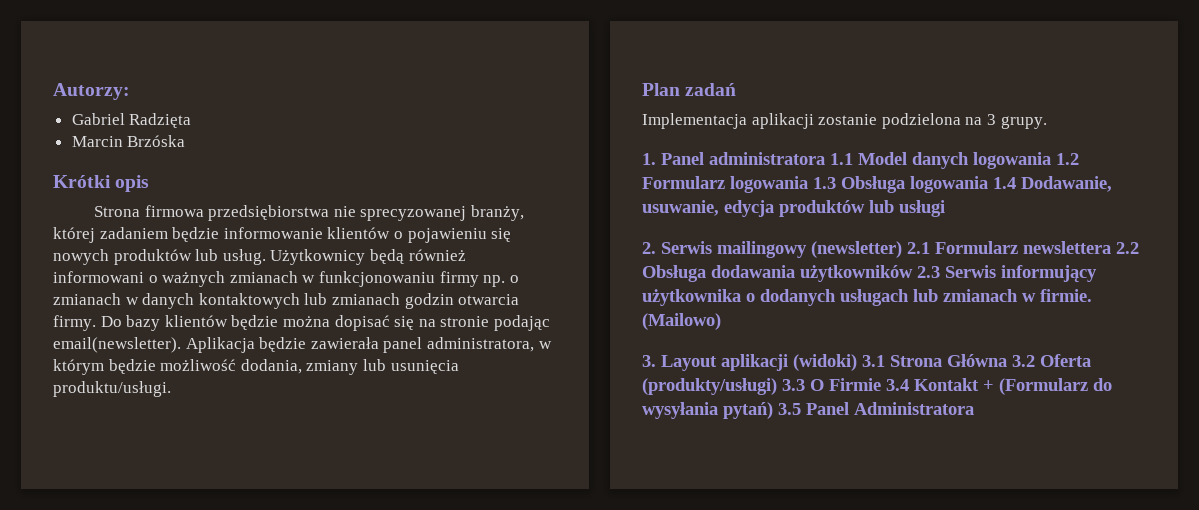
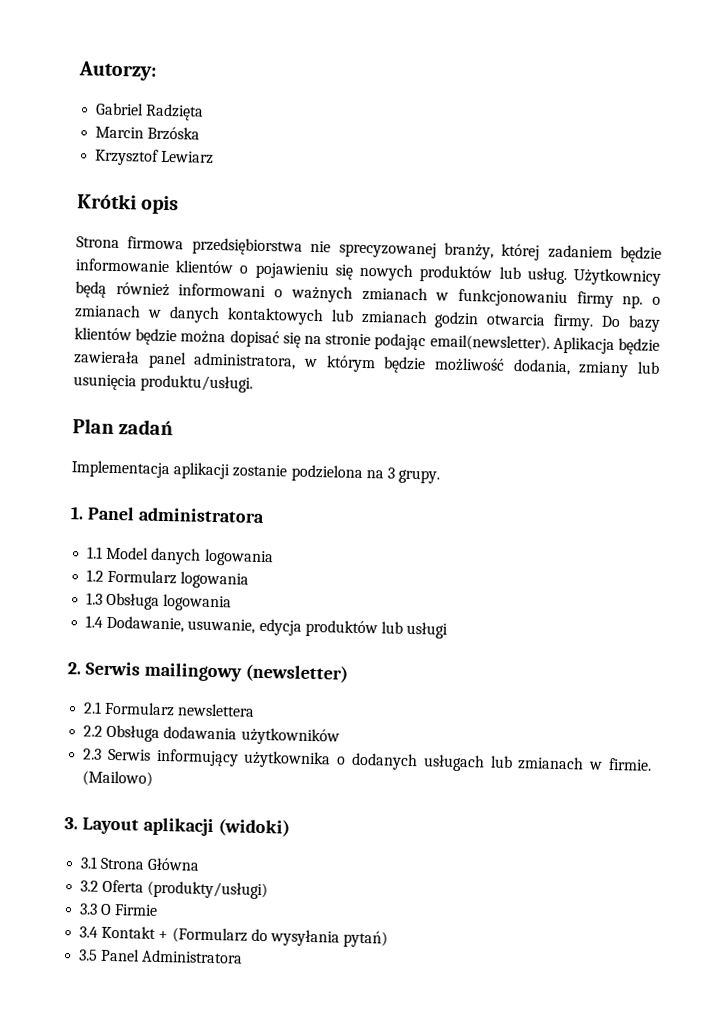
(186, 141) none -> [94,148,215,166] // Krzysztof Lewiarz
(825, 158) none -> (265, 515) //
(1051, 160) none -> (274, 557) //
(808, 184) none -> (250, 580) //
(988, 184) none -> (233, 602) //
(902, 249) none -> (348, 673) //
(1111, 247) none -> (256, 710) //
(913, 273) none -> (340, 736) //
(857, 362) none -> (290, 827) //
(1007, 360) none -> (201, 864) //
(777, 386) none -> (269, 890) //
(881, 384) none -> (159, 910) //
(773, 410) none -> (389, 939) //

